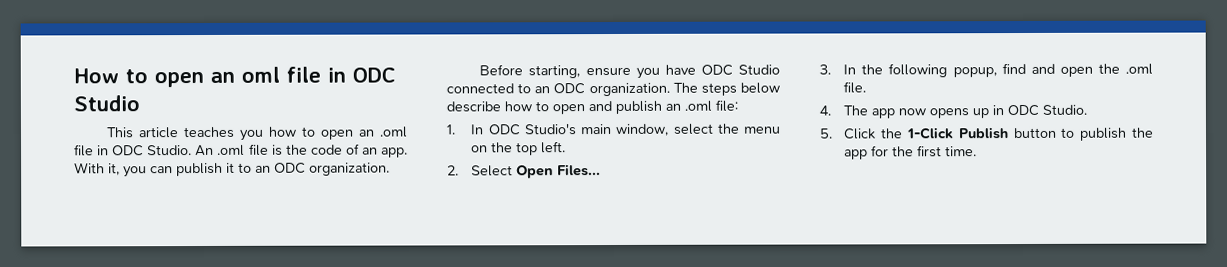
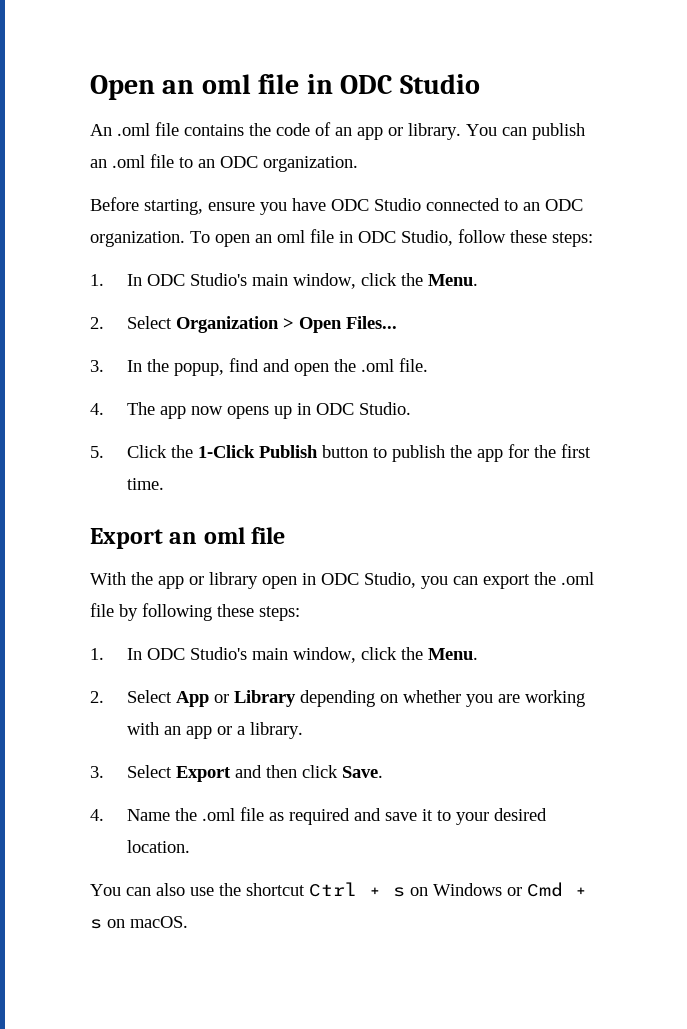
[73,68,204,88] How to open -> [90,75,155,100] Open
[106,126,408,141] [74,144,193,157] This article teaches you how to open an .oml file in ODC Studio. -> (480, 84) none
[271,144,283,156] is -> [184,124,244,136] contains
[380,147,408,158] [74,162,235,178] app. With it, you can publish it -> [357,123,585,140] [90,154,174,168] app or library. You can publish an .oml file
[672,82,780,96] [446,99,738,115] [446,123,781,136] [471,141,567,156] [447,165,514,177] The steps below describe how to open and publish an .oml file: // 1. In ODC Studio's main window, select the menu on the top left. // 2. Select -> [190,229,593,247] [90,273,478,289] [90,316,294,333] To open an oml file in ODC Studio, follow these steps: // 1. In ODC Studio's main window, click the Menu. // 2. Select Organization >
[888,63,948,78] following -> (169, 365) none
(978, 151) none -> [90,527,286,549] [90,572,594,589] [90,603,300,621] [90,647,478,663] [90,690,585,707] [126,722,303,739] [90,765,383,782] [90,807,547,825] [126,840,190,853] [90,882,587,897] [90,916,188,929] // Export an oml file // With the app or library open in ODC Studio, you can export the .oml file by following these steps: // 1. In ODC Studio's main window, click the Menu. // 2. Select App or Library depending on whether you are working with an app or a library. // 3. Select Export and then click Save. // 4. Name the .oml file as required and save it to your desired location. // You can also use the shortcut Ctrl + s on Windows or Cmd + s on macOS.

